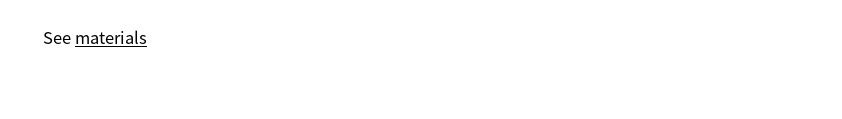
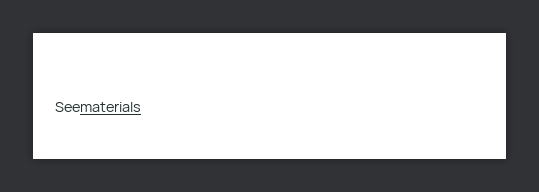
[43,30,148,44] See materials -> [55,102,141,112] Seematerials

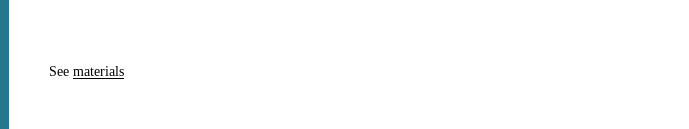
[55,102,141,112] Seematerials -> [49,66,124,76] See materials

